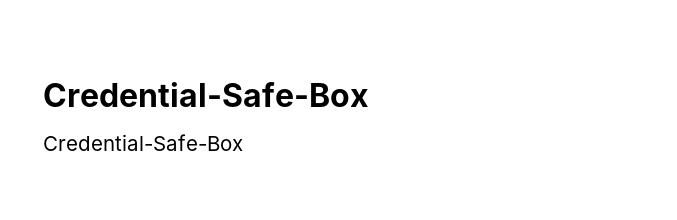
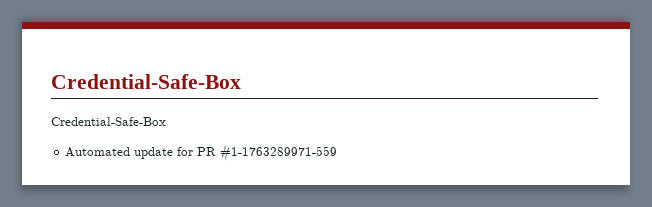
(243, 142) none -> [65,144,338,161] // Automated update for PR #1-1763289971-559

